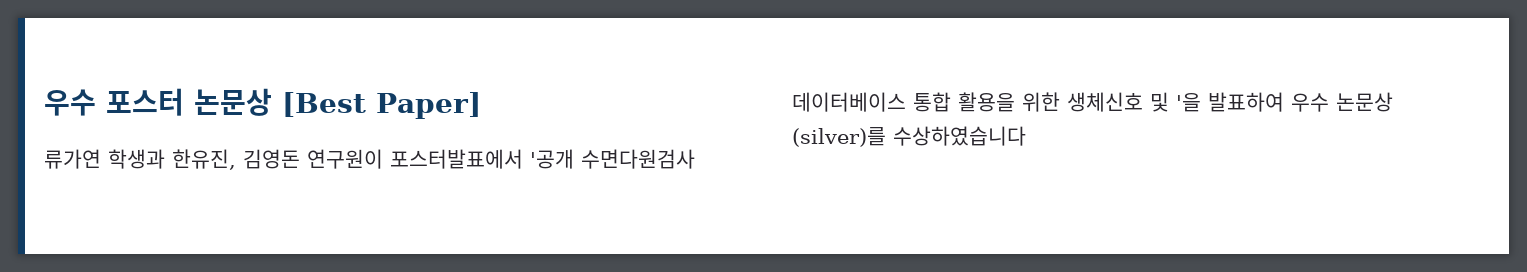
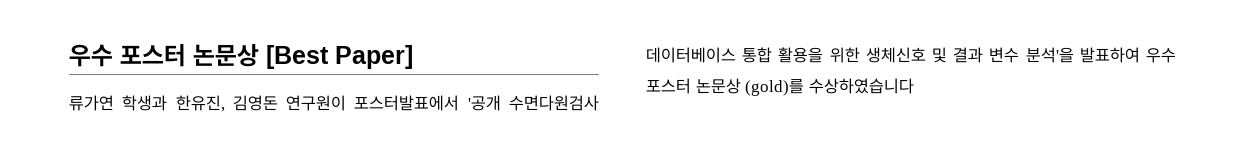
[1176,92,1393,112] [792,127,886,147] '을 발표하여 우수 논문상 (silver)를 -> [953,47,1176,63] [646,78,805,96] 결과 변수 분석'을 발표하여 우수 포스터 논문상 (gold)를

